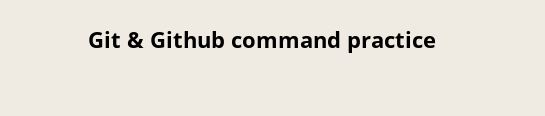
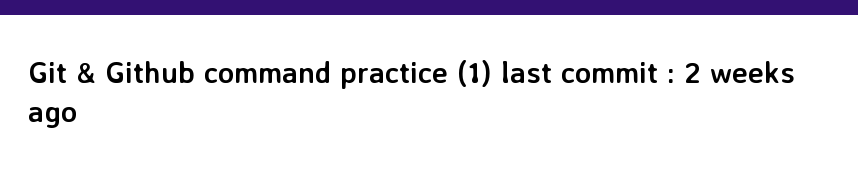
(436, 42) none -> [457,60,795,87] [28,107,77,128] (1) last commit : 2 weeks ago

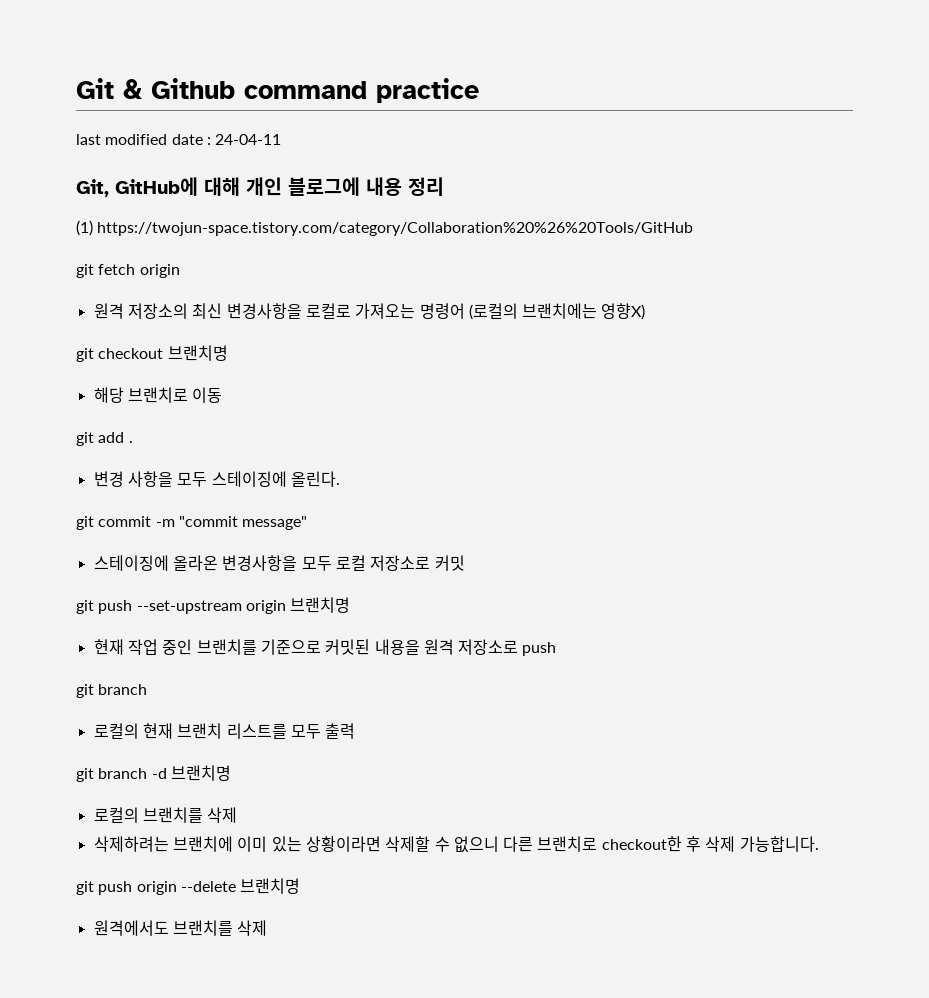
[457,60,795,87] [28,107,77,128] (1) last commit : 2 weeks ago -> [76,134,282,145] [76,177,444,197] [76,220,694,236] [76,264,180,278] [93,303,646,320] [76,345,228,362] [93,387,223,403] [76,432,133,446] [93,471,340,487] [76,516,308,530] [93,555,465,571] [76,597,351,614] [93,639,557,656] [76,684,148,698] [93,723,356,739] [76,765,231,782] [93,807,238,823] [93,836,819,853] [76,878,301,895] [93,920,268,936] // last modified date : 24-04-11 // Git, GitHub에 대해 개인 블로그에 내용 정리 // (1) https://twojun-space.tistory.com/category/Collaboration%20%26%20Tools/GitHub // git fetch origin // 원격 저장소의 최신 변경사항을 로컬로 가져오는 명령어 (로컬의 브랜치에는 영향X) // git checkout 브랜치명 // 해당 브랜치로 이동 // git add . // 변경 사항을 모두 스테이징에 올린다. // git commit -m "commit message" // 스테이징에 올라온 변경사항을 모두 로컬 저장소로 커밋 // git push --set-upstream origin 브랜치명 // 현재 작업 중인 브랜치를 기준으로 커밋된 내용을 원격 저장소로 push // git branch // 로컬의 현재 브랜치 리스트를 모두 출력 // git branch -d 브랜치명 // 로컬의 브랜치를 삭제 // 삭제하려는 브랜치에 이미 있는 상황이라면 삭제할 수 없으니 다른 브랜치로 checkout한 후 삭제 가능합니다. // git push origin --delete 브랜치명 // 원격에서도 브랜치를 삭제

